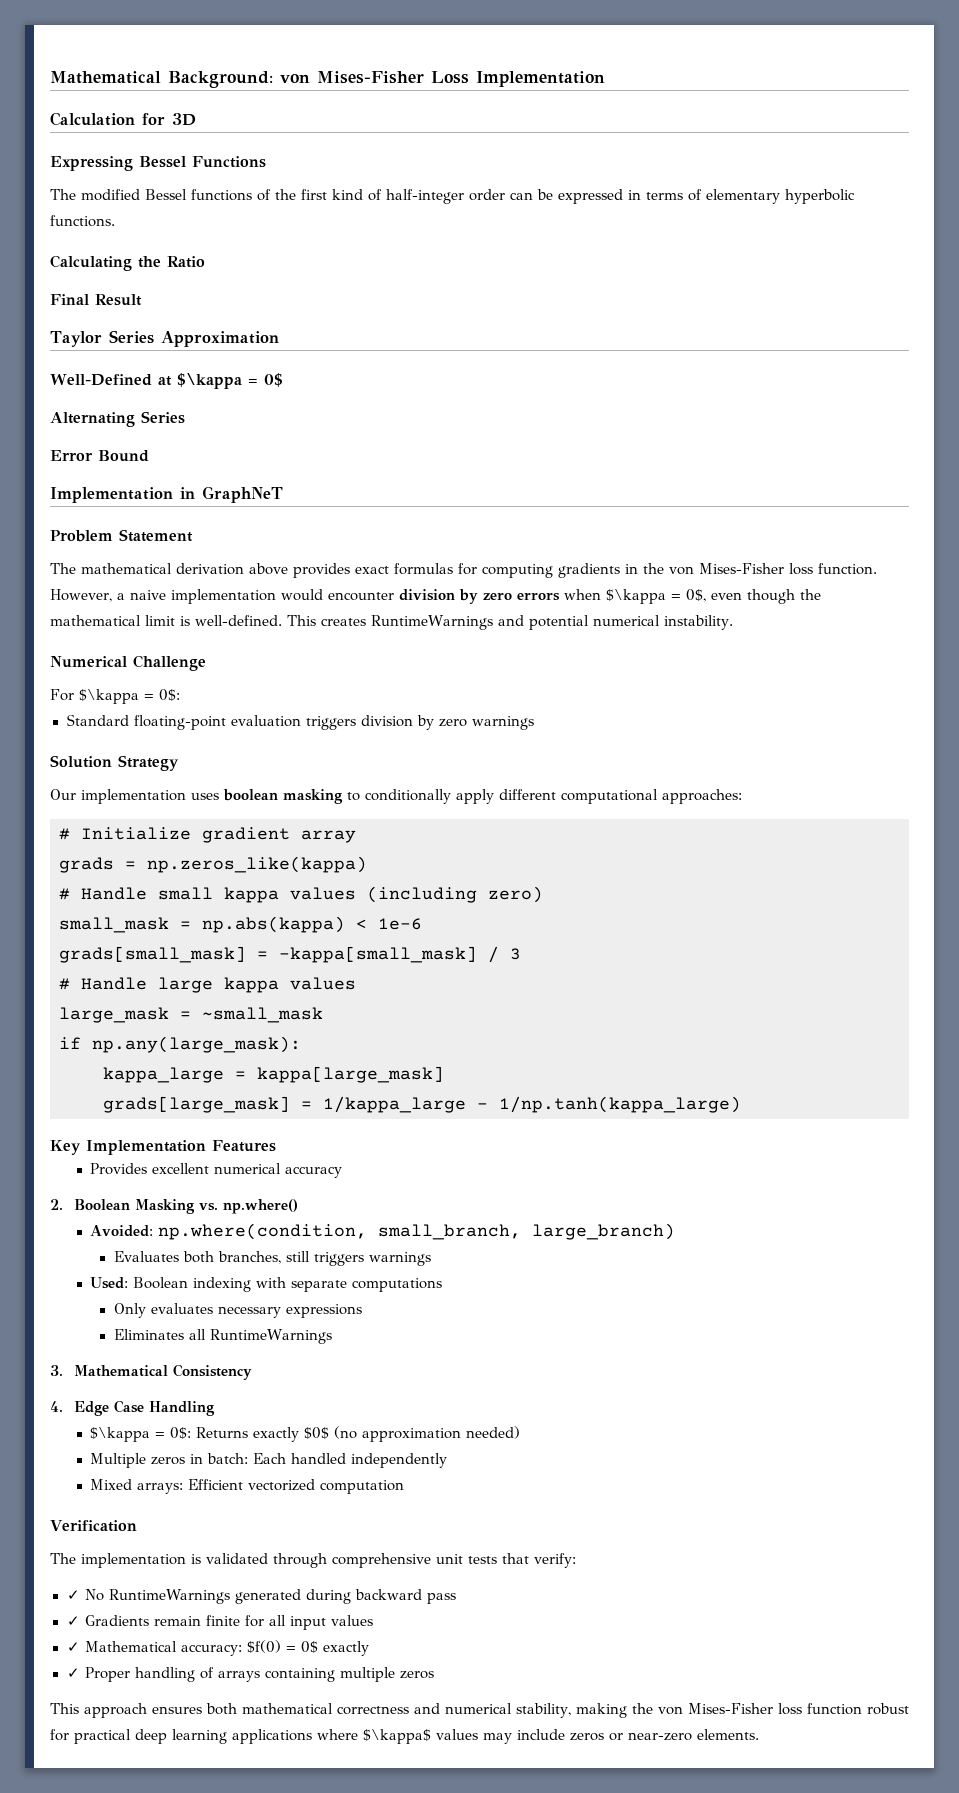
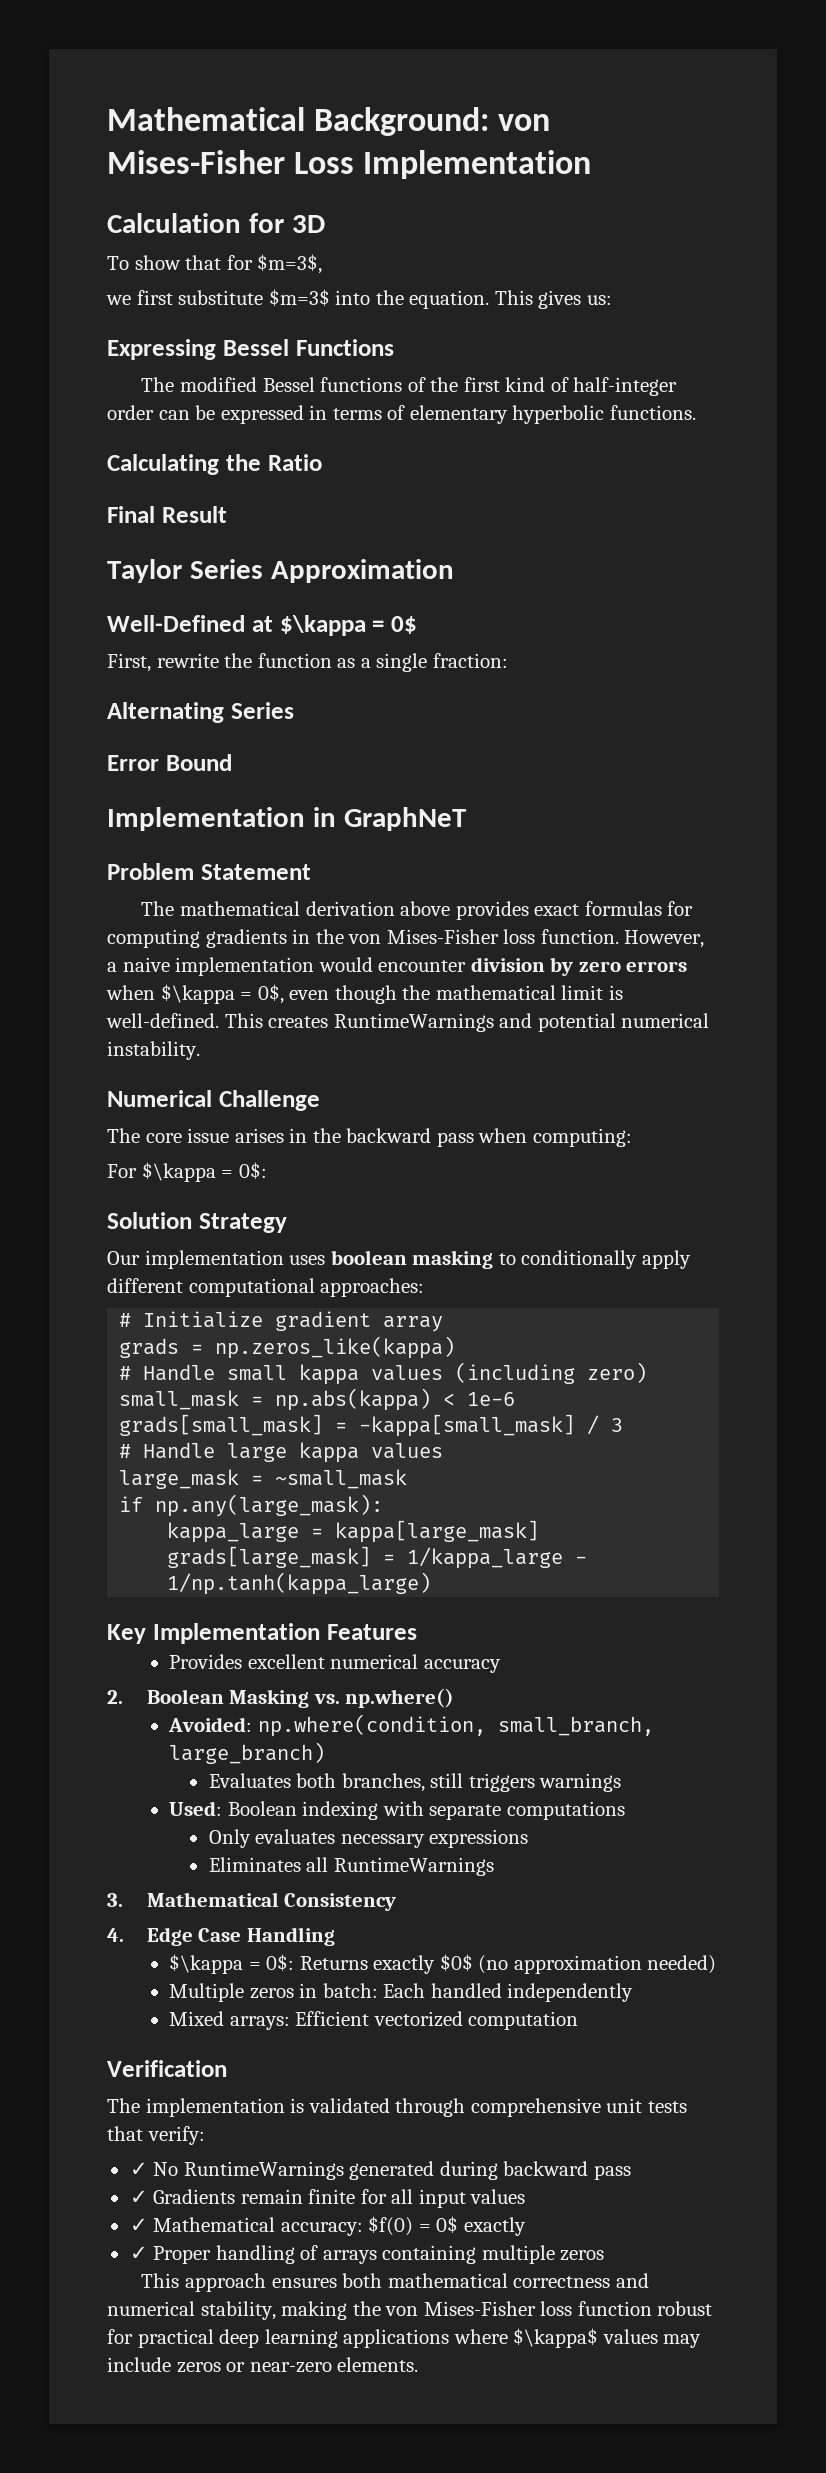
(196, 119) none -> [107,254,323,274] [106,289,612,309] // To show that for $m=3$, // we first substitute $m=3$ into the equation. This gives us:
(283, 380) none -> [107,653,508,672] // First, rewrite the function as a single fraction:
[50,689,180,704] [66,714,534,730] For $\kappa = 0$: // Standard floating-point evaluation triggers division by zero warnings -> [107,1128,632,1147] [107,1162,267,1182] The core issue arises in the backward pass when computing: // For $\kappa = 0$:

